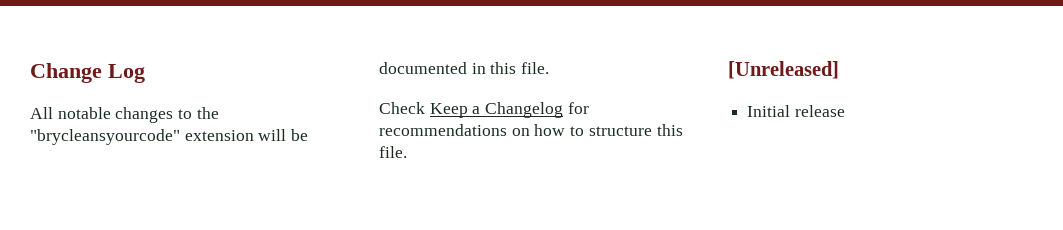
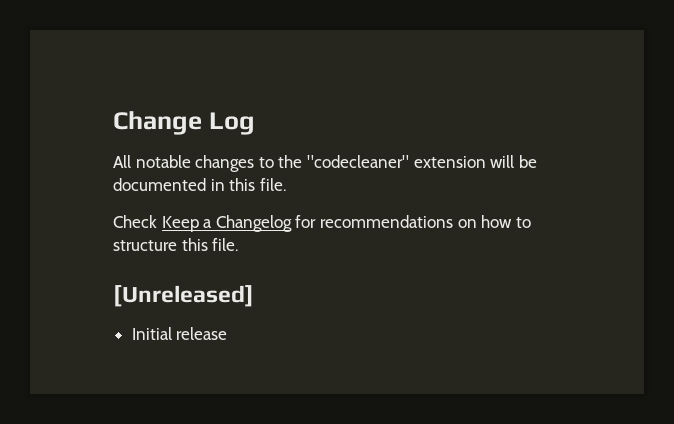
[30,129,180,145] "brycleansyourcode" -> [306,155,409,168] "codecleaner"

